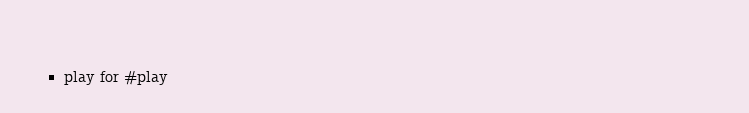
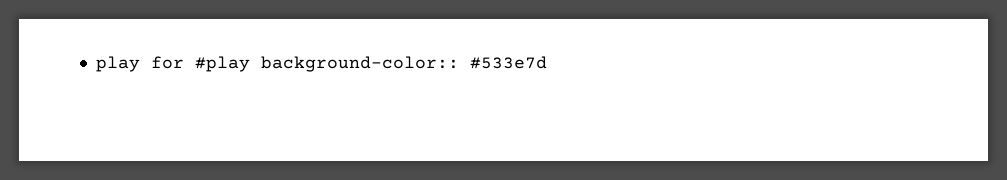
(168, 78) none -> [260,56,547,72] background-color:: #533e7d

